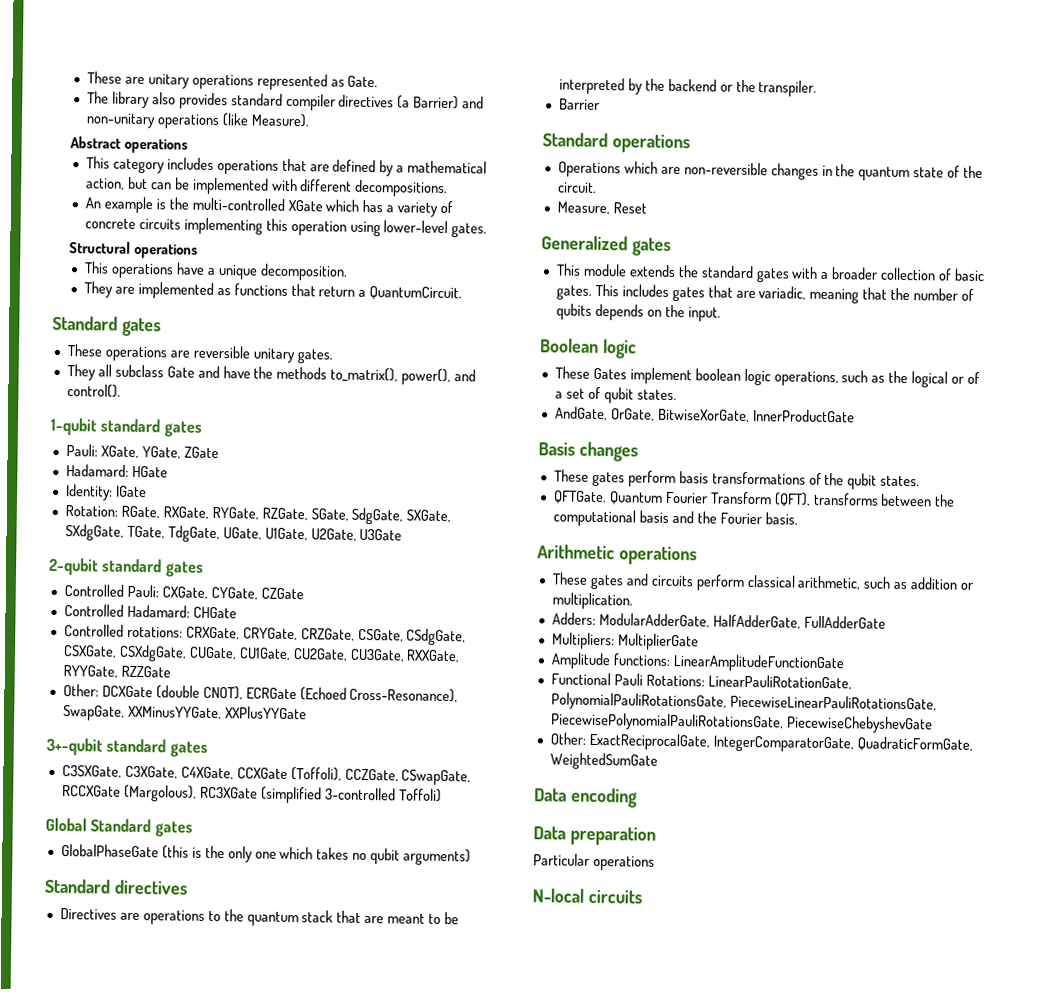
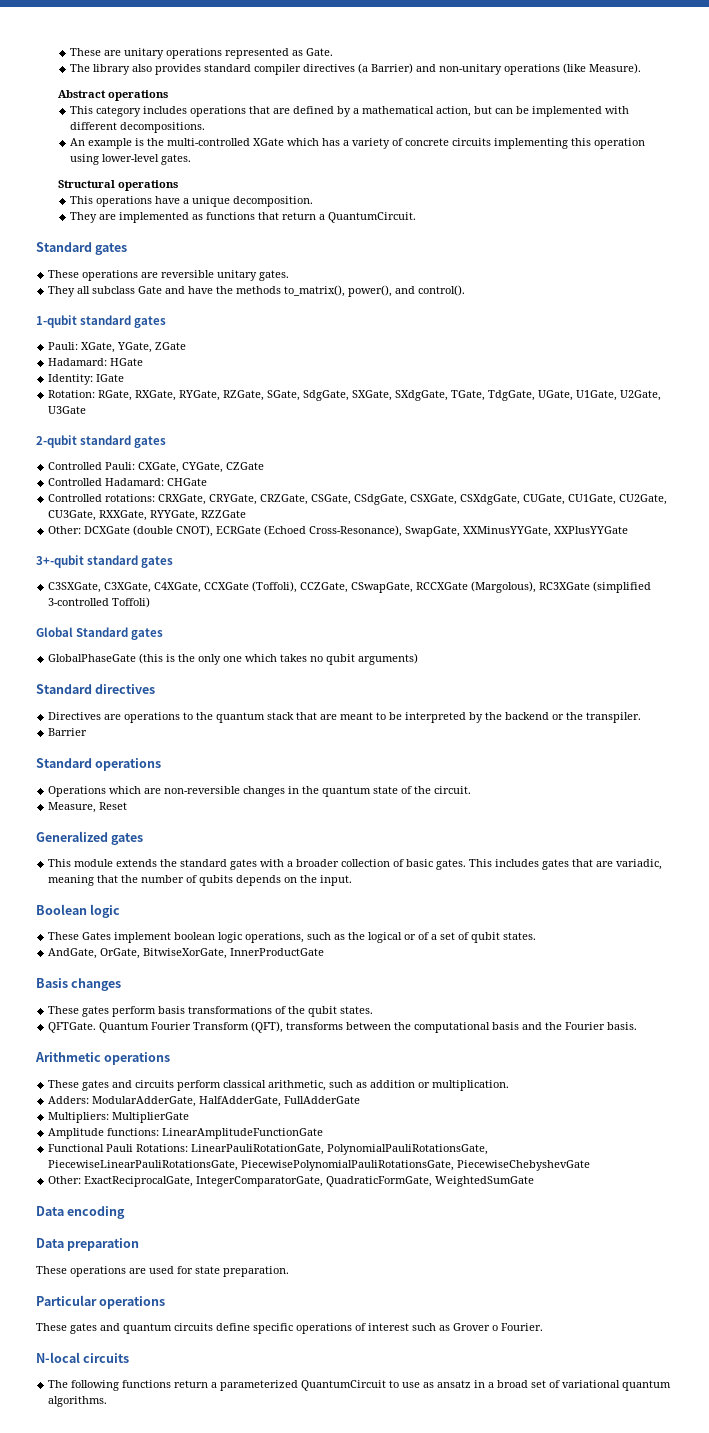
[533,853,655,871] [532,888,642,904] Particular operations // N-local circuits -> [36,1266,289,1277] [36,1295,166,1309] [36,1323,543,1334] [36,1352,130,1363] [48,1380,672,1391] [48,1396,108,1407] These operations are used for state preparation. // Particular operations // These gates and quantum circuits define specific operations of interest such as Grover o Fourier. // N-local circuits // The following functions return a parameterized QuantumCircuit to use as ansatz in a broad set of variational quantum algorithms.

